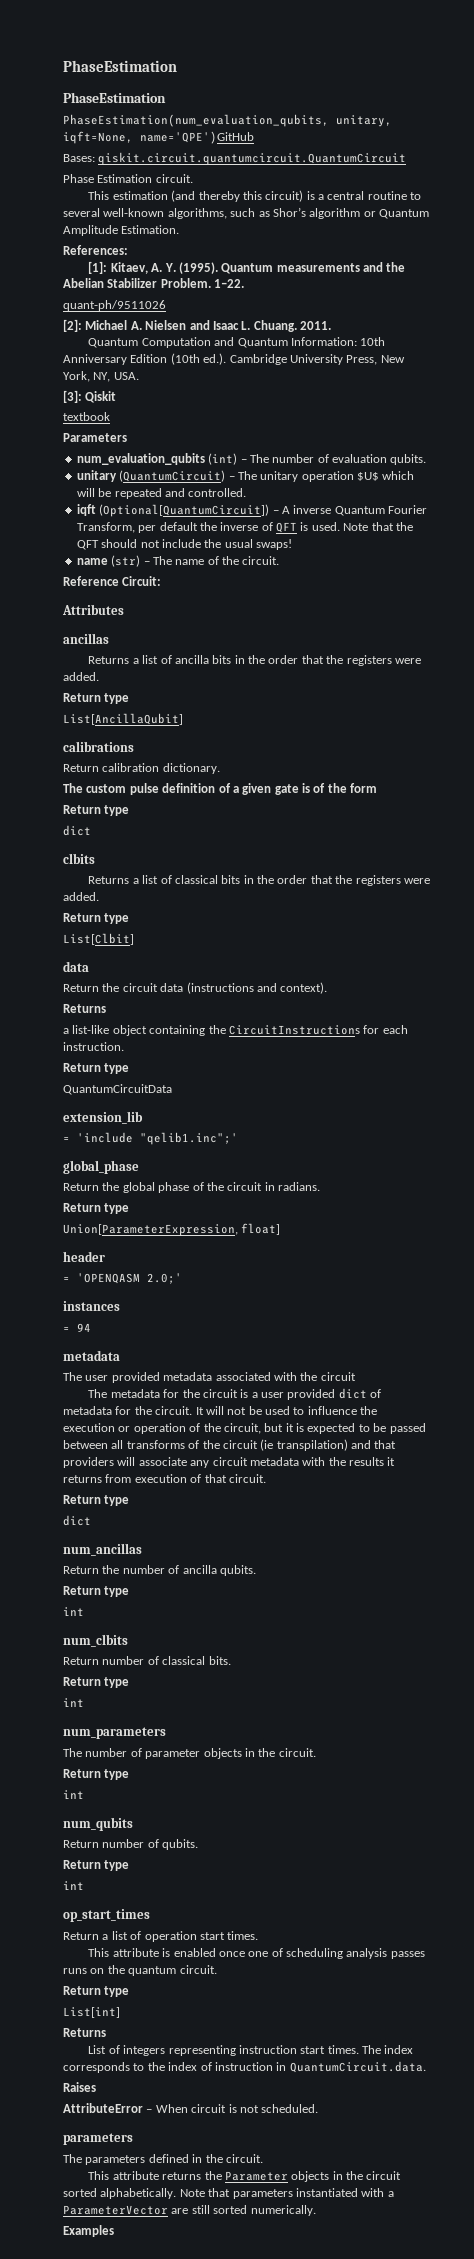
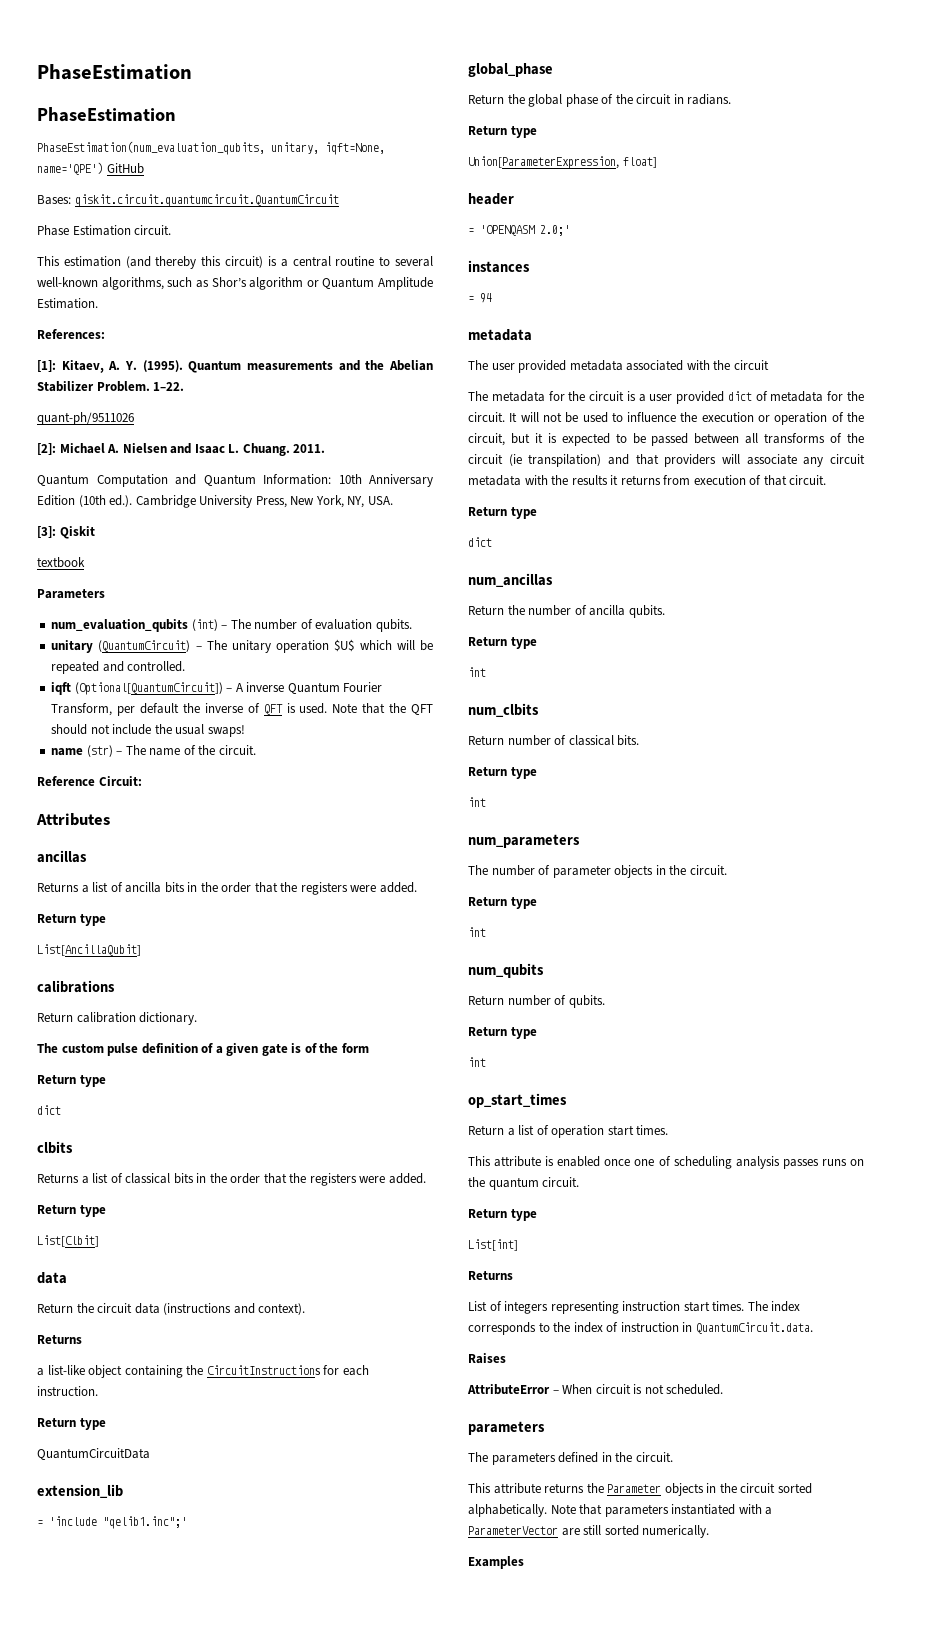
[140,131,254,144] name='QPE')GitHub -> [37,162,144,175] name='QPE') GitHub

